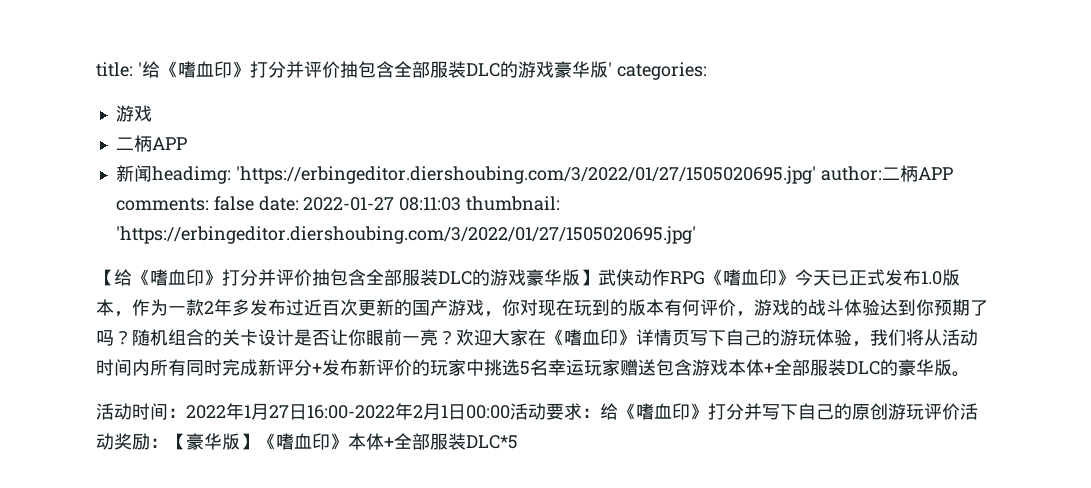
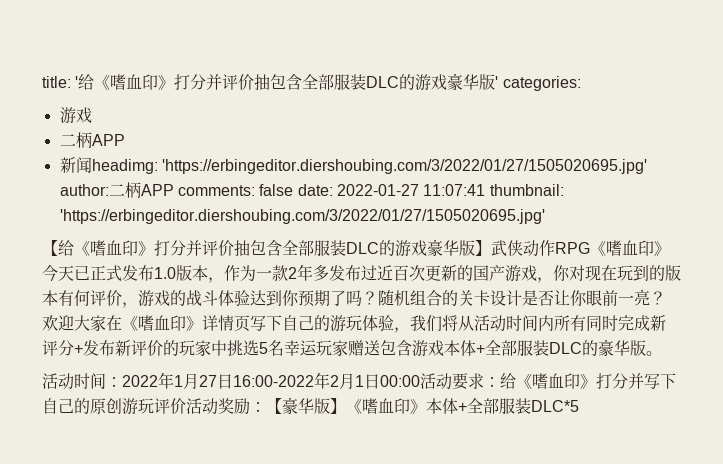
[399,197,462,211] 08:11:03 -> [423,184,486,196] 11:07:41

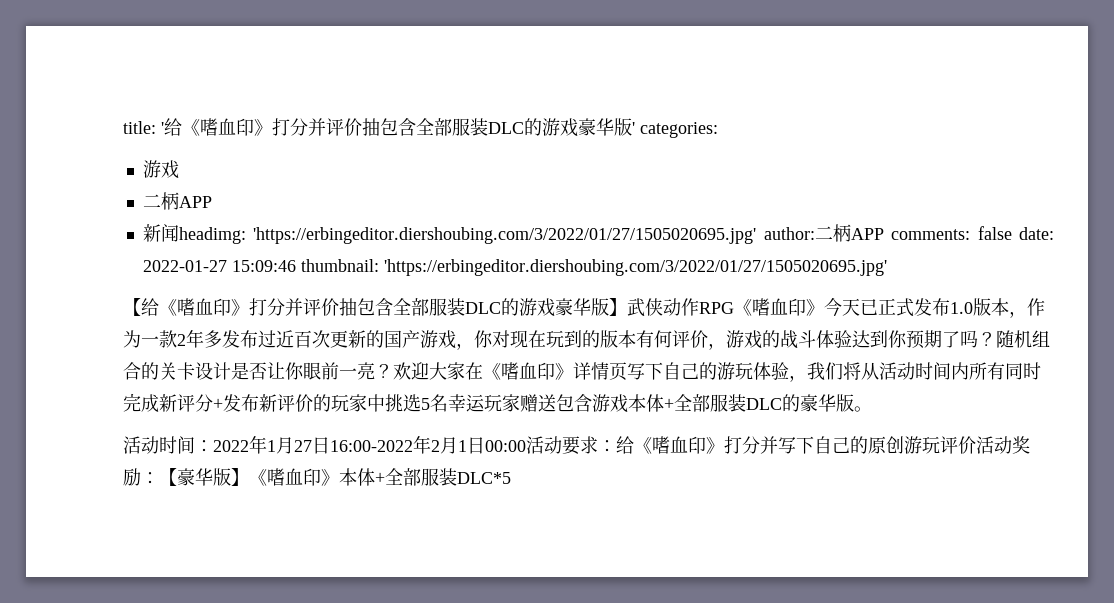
[423,184,486,196] 11:07:41 -> [231,260,296,272] 15:09:46

